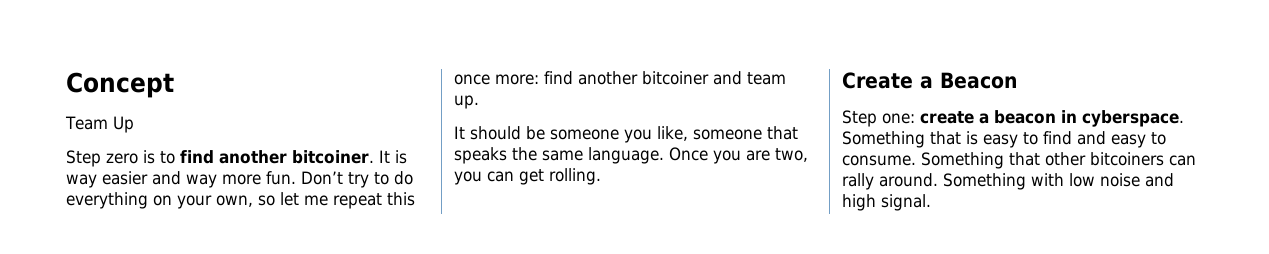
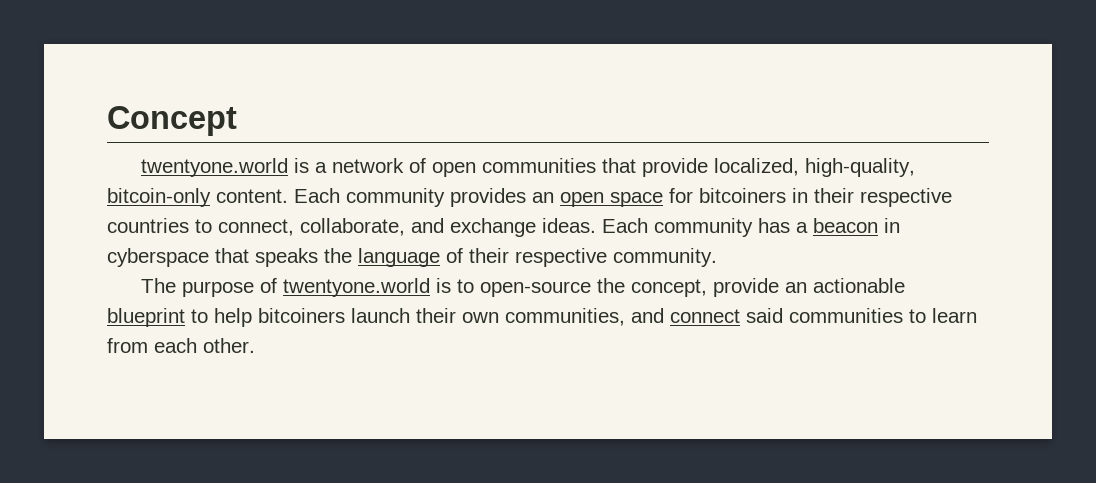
[65,116,134,133] [66,150,407,167] [66,171,413,188] [66,192,415,209] [454,71,786,85] [454,95,479,109] [454,126,798,143] [454,147,808,164] [454,168,601,185] [842,72,1017,89] [842,110,1184,127] [842,131,1166,148] [842,152,1196,169] [842,173,1174,190] [842,194,931,211] Team Up // Step zero is to find another bitcoiner. It is way easier and way more fun. Don’t try to do everything on your own, so let me repeat this once more: find another bitcoiner and team up. // It should be someone you like, someone that speaks the same language. Once you are two, you can get rolling. // Create a Beacon // Step one: create a beacon in cyberspace. Something that is easy to find and easy to consume. Something that other bitcoiners can rally around. Something with low noise and high signal. -> [141,158,916,177] [107,188,952,207] [107,218,900,237] [107,248,717,267] [141,278,906,297] [107,308,977,327] [107,338,255,353] twentyone.world is a network of open communities that provide localized, high-quality, bitcoin-only content. Each community provides an open space for bitcoiners in their respective countries to connect, collaborate, and exchange ideas. Each community has a beacon in cyberspace that speaks the language of their respective community. // The purpose of twentyone.world is to open-source the concept, provide an actionable blueprint to help bitcoiners launch their own communities, and connect said communities to learn from each other.

